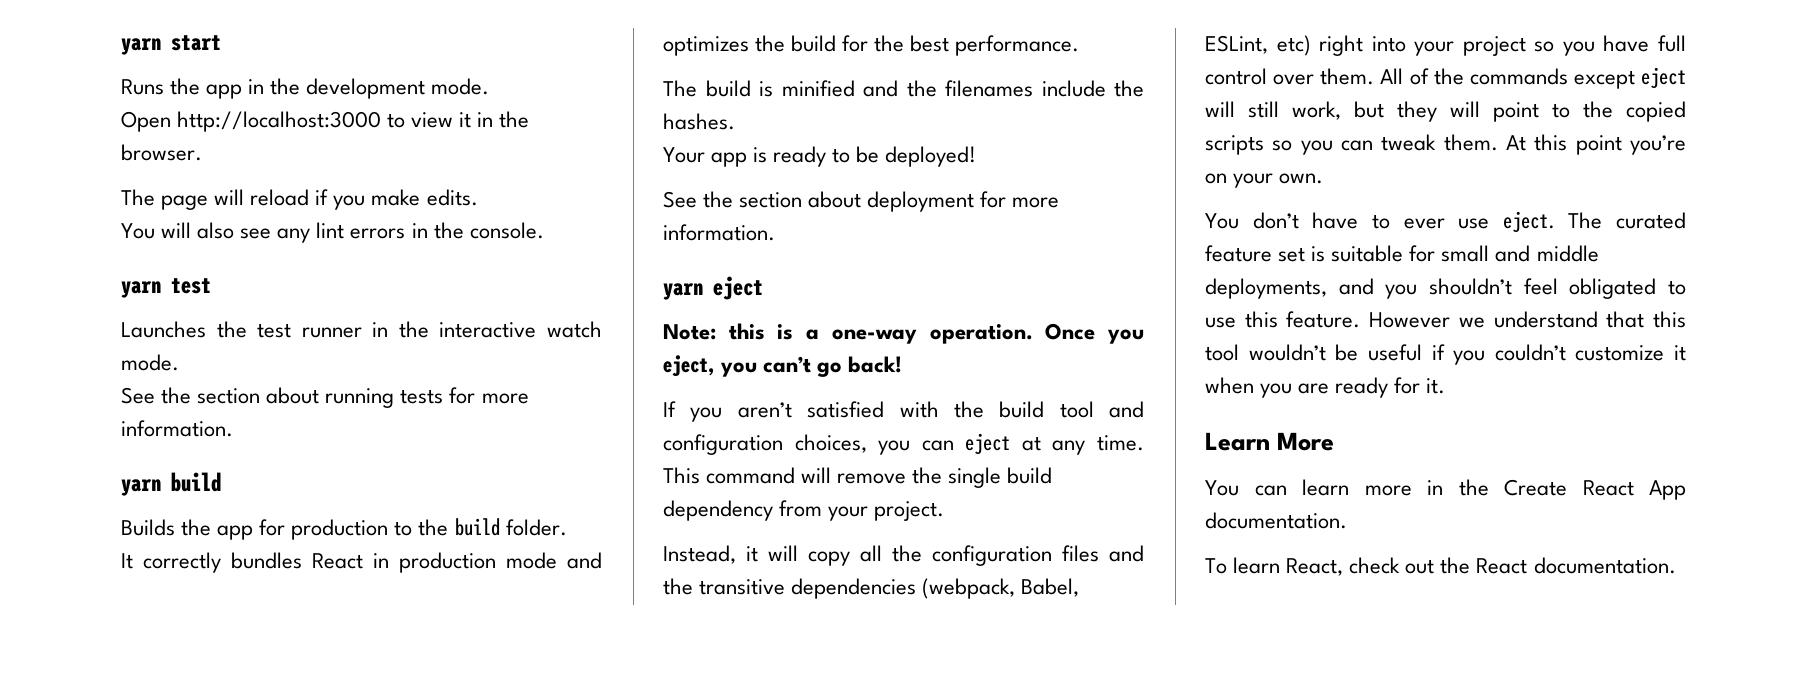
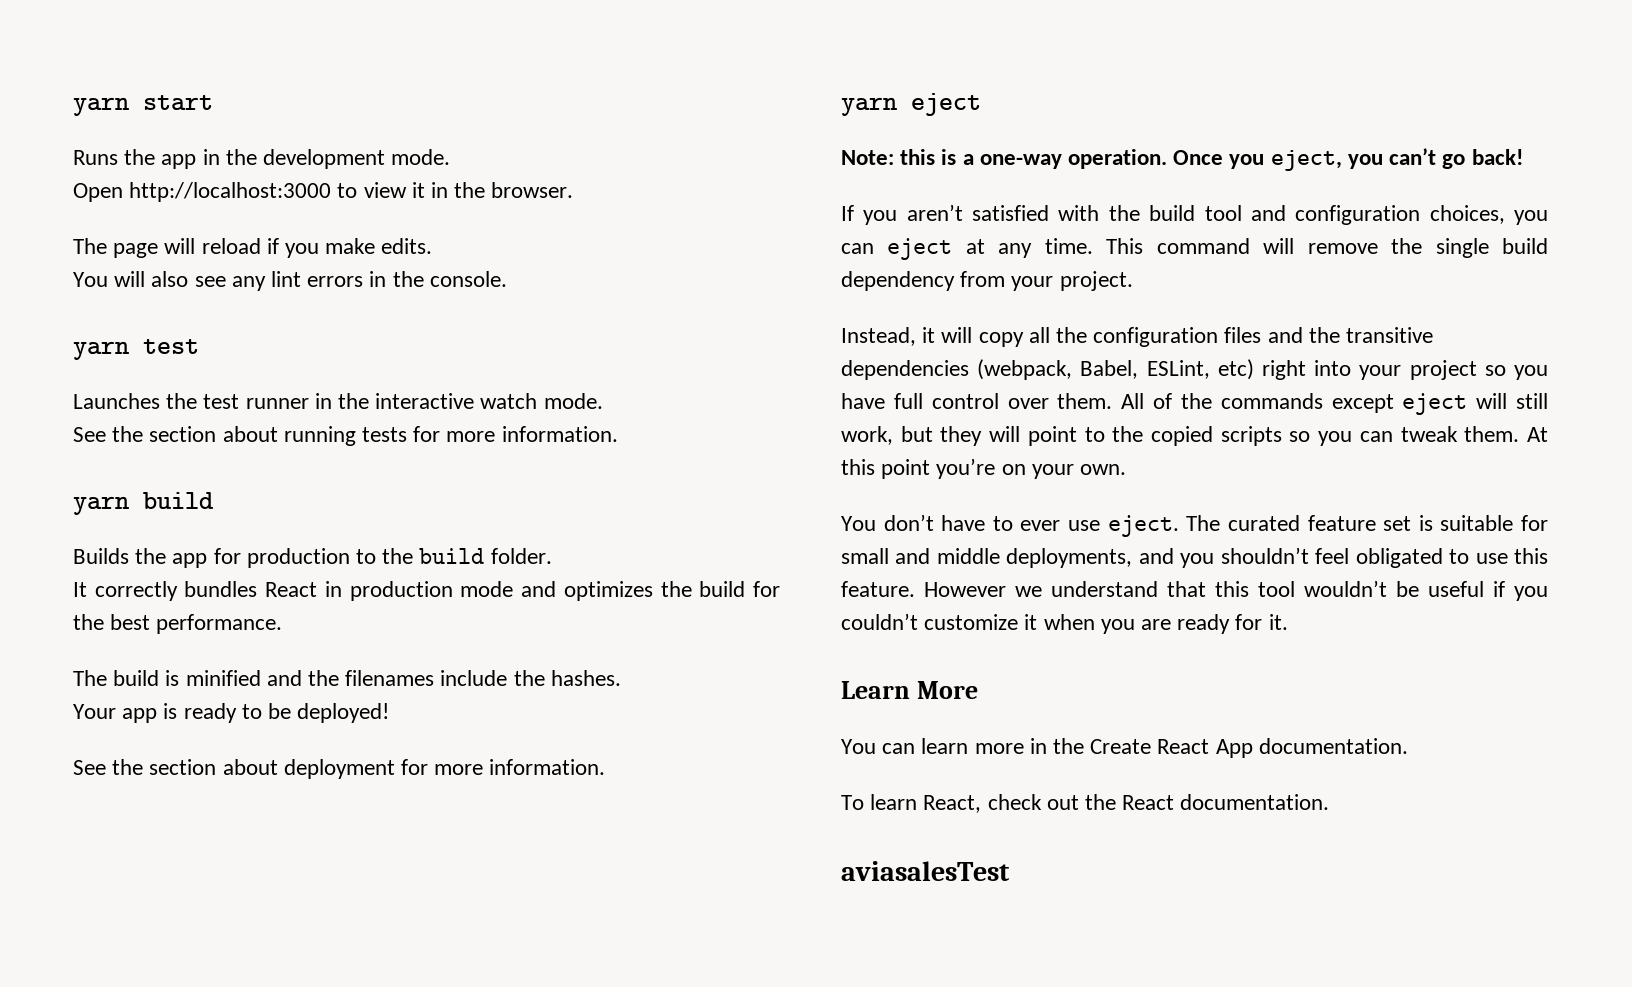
(1676, 565) none -> [841,861,1010,881] // aviasalesTest

